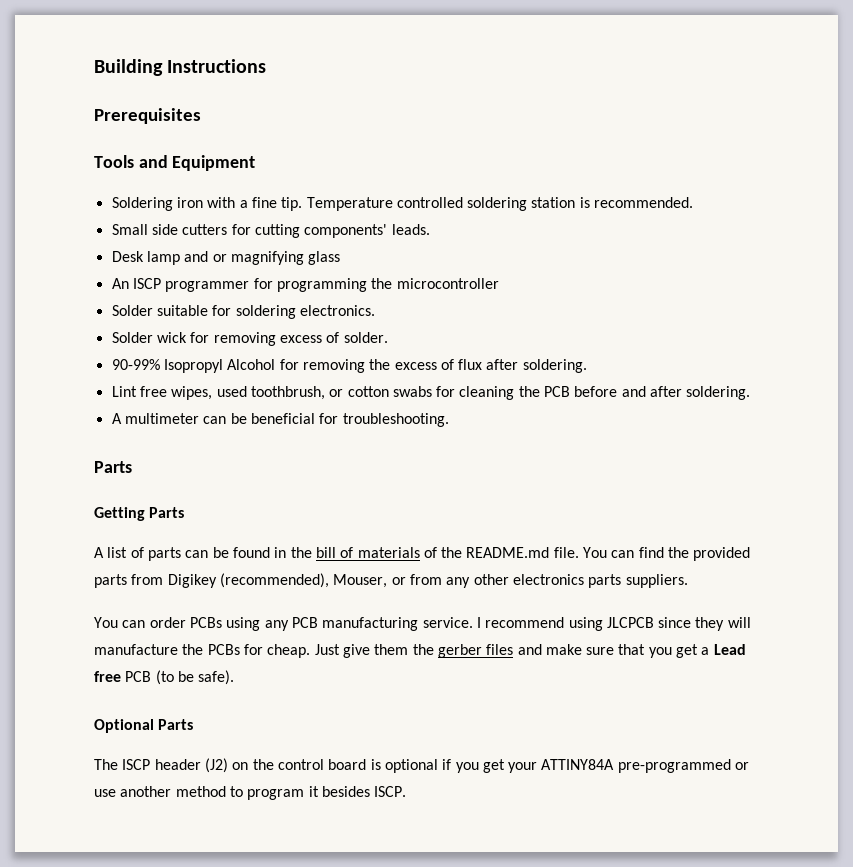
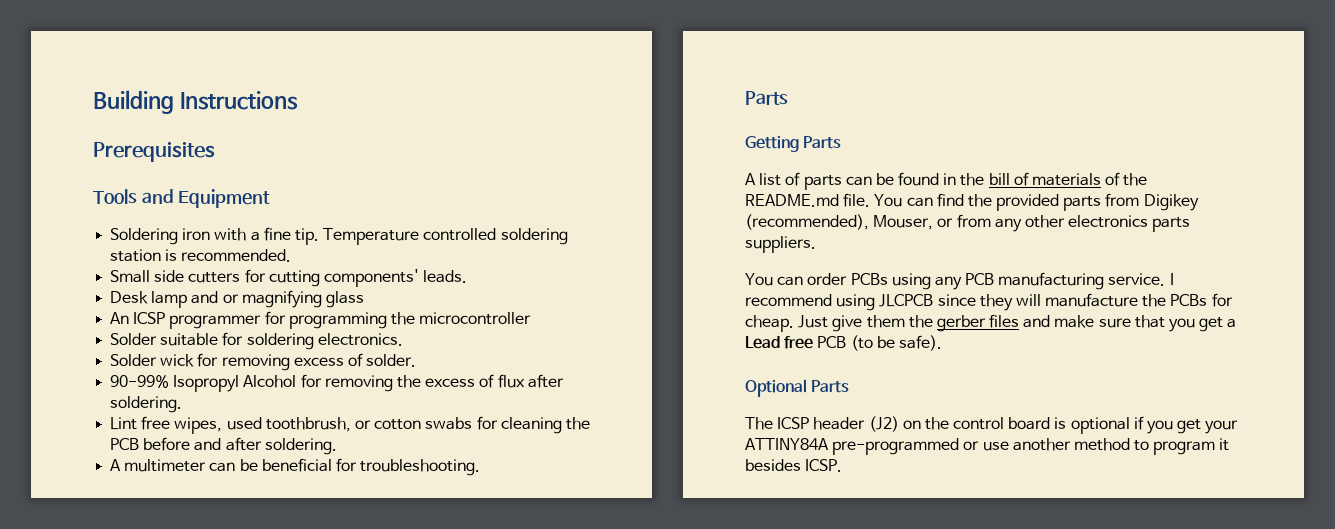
[132,278,161,289] ISCP -> [133,312,166,324] ICSP
[122,759,151,770] ISCP -> [777,417,810,429] ICSP
[374,786,407,797] ISCP. -> [805,459,843,472] ICSP.

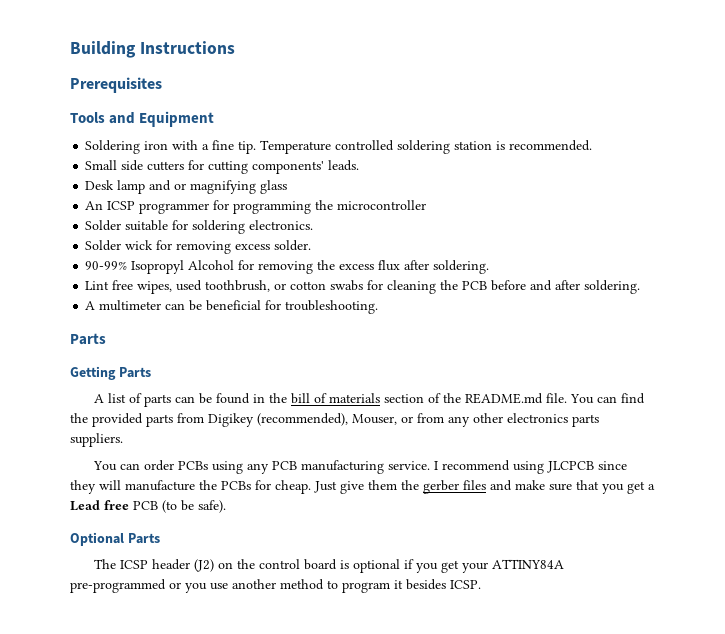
[347,353,363,367] of -> (271, 247) none
[479,374,495,388] of -> (375, 267) none
(1102, 179) none -> [384,394,425,403] section
(980, 445) none -> [185,583,207,593] you

